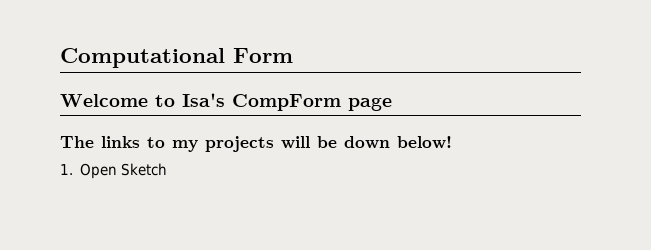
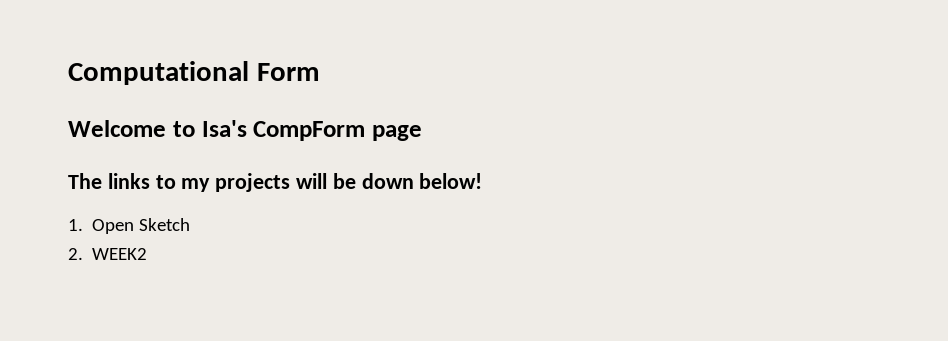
(168, 169) none -> [68,248,148,260] // 2. WEEK2

